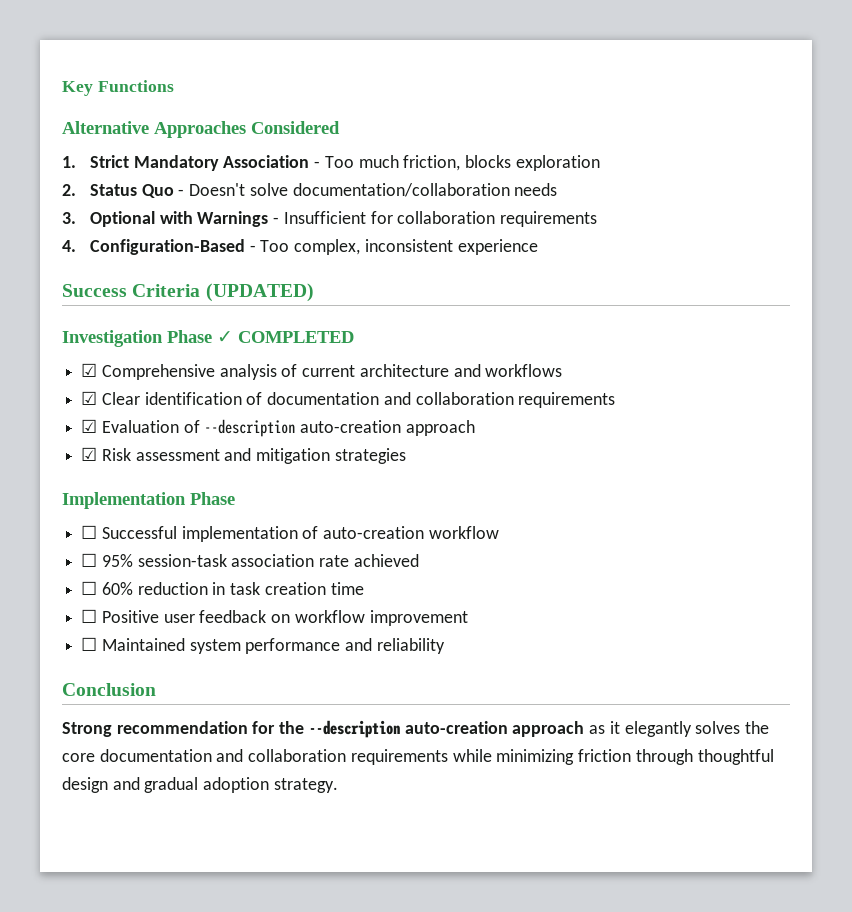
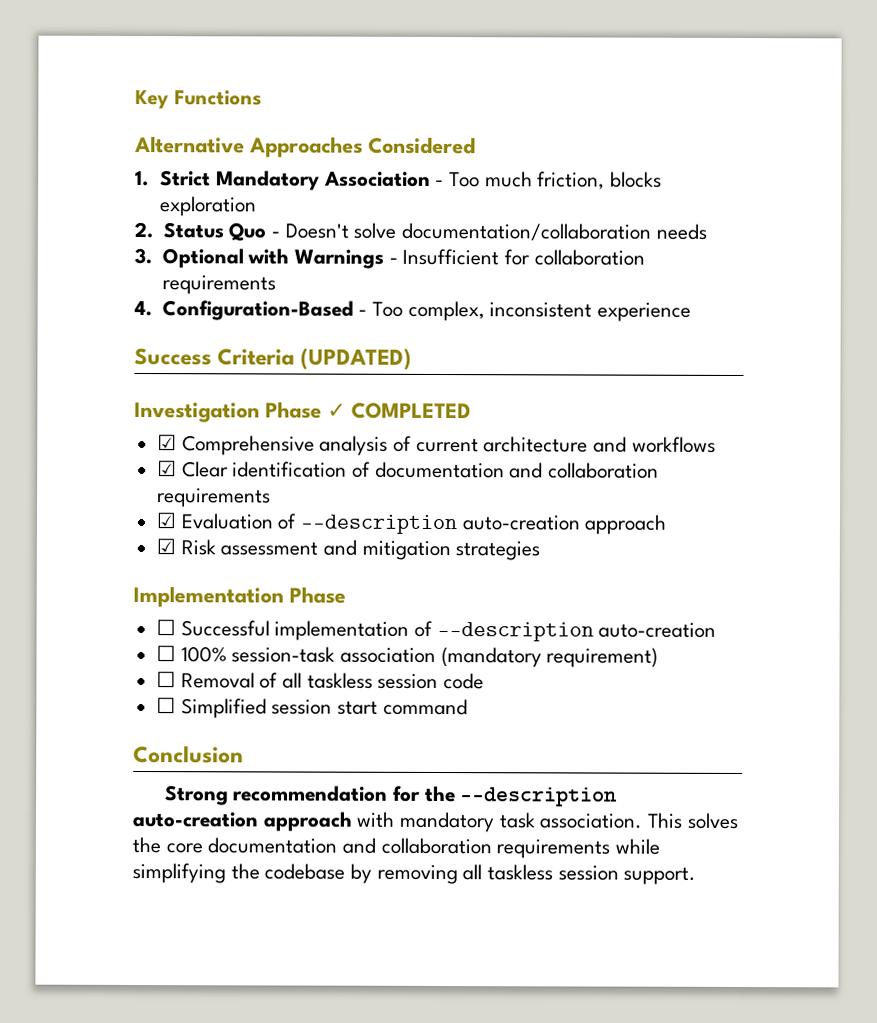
[323,526,499,539] [81,553,133,567] auto-creation workflow // ☐ 95% -> [436,621,717,642] [156,645,227,663] --description auto-creation // ☐ 100%
[319,554,419,567] [81,581,364,595] [81,609,468,626] [81,637,445,654] rate achieved // ☐ 60% reduction in task creation time // ☐ Positive user feedback on workflow improvement // ☐ Maintained system performance and reliability -> [440,647,659,668] [156,671,485,690] [156,697,468,719] (mandatory requirement) // ☐ Removal of all taskless session code // ☐ Simplified session start command
[589,721,692,737] as it elegantly -> [356,811,684,833] with mandatory task association. This
[496,749,774,765] [62,777,338,793] minimizing friction through thoughtful design and gradual adoption strategy. -> [132,862,697,885] simplifying the codebase by removing all taskless session support.

